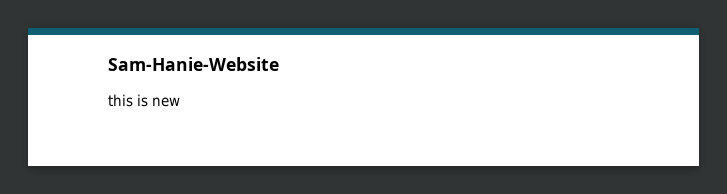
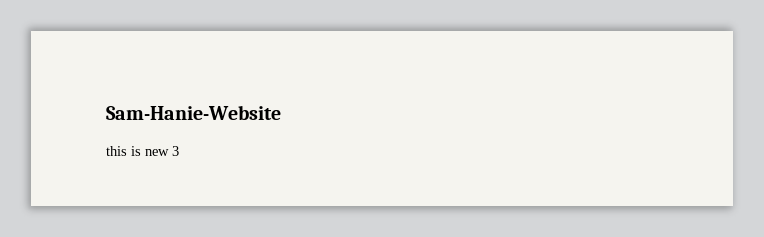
(181, 102) none -> [172,146,179,156] 3

